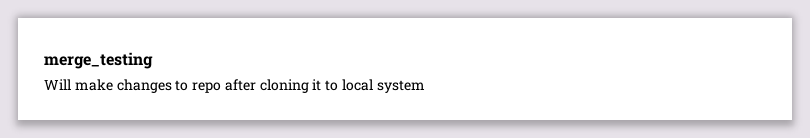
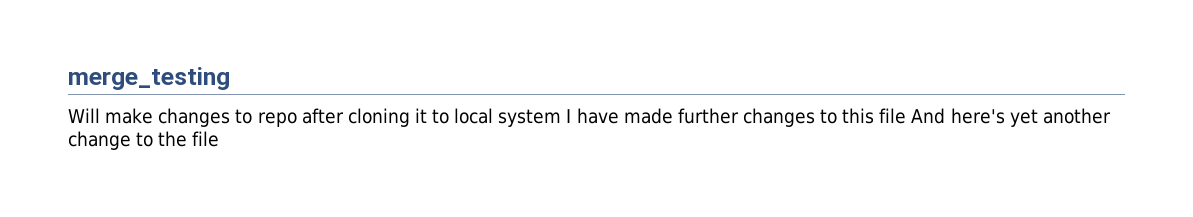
(425, 86) none -> [566,108,1111,127] [68,131,220,150] I have made further changes to this file And here's yet another change to the file

